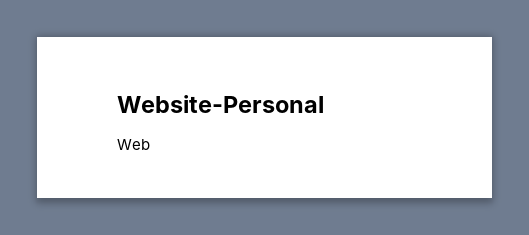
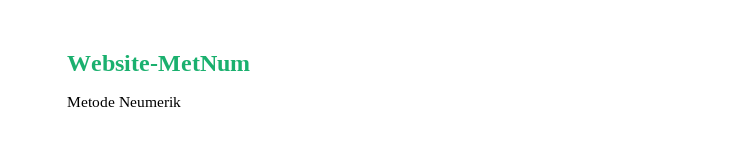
[117,95,324,113] [117,139,150,150] Website-Personal // Web -> [67,55,250,71] [67,97,182,107] Website-MetNum // Metode Neumerik

